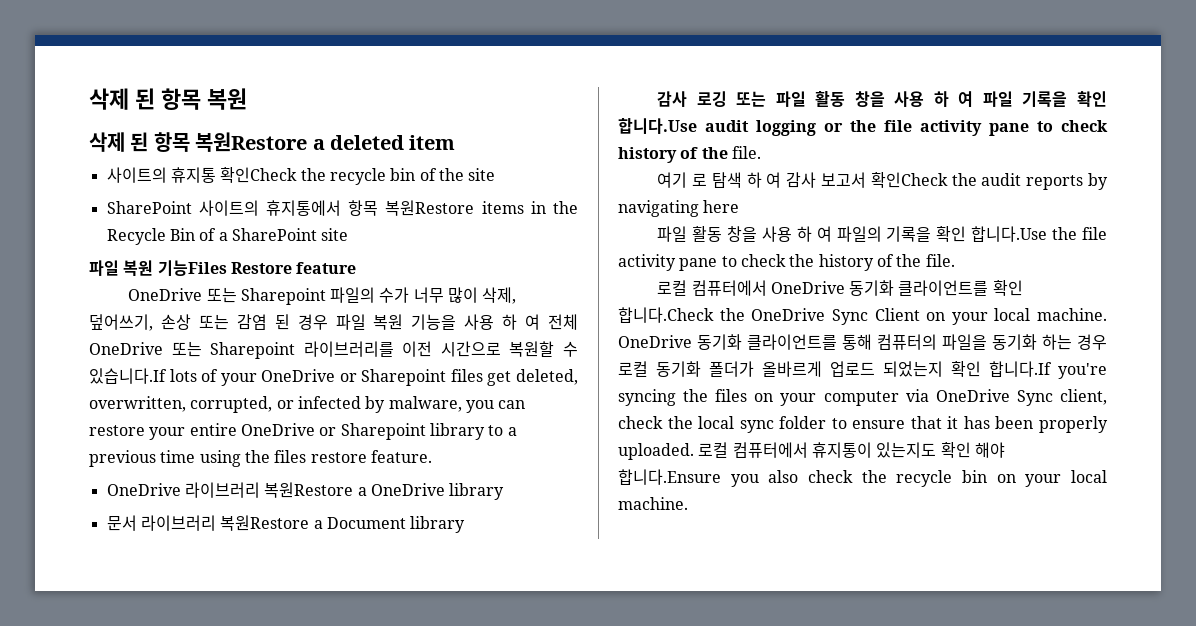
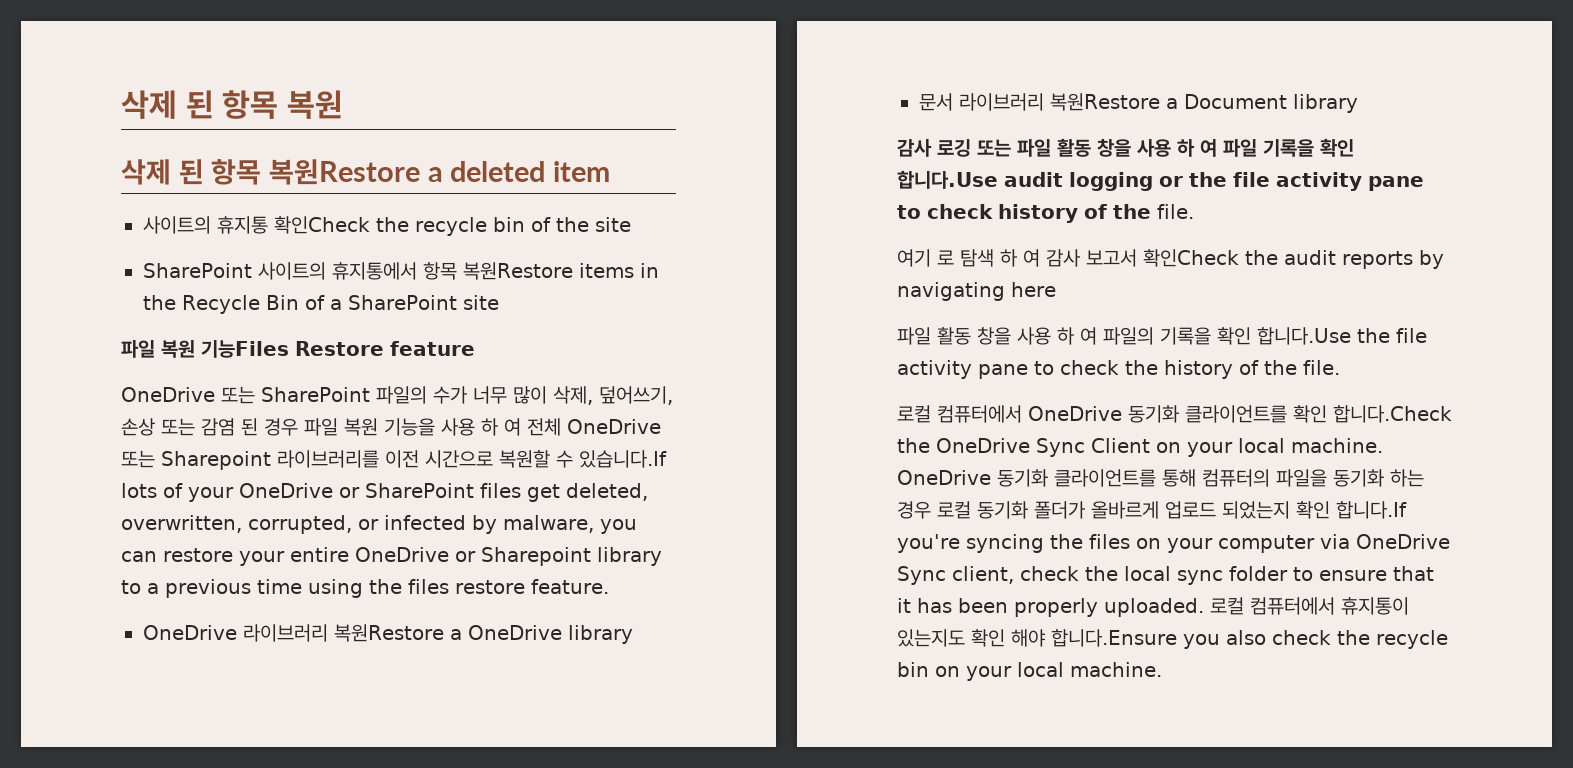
[240,288,326,305] Sharepoint -> [261,387,370,402] SharePoint
[361,369,447,386] Sharepoint -> [365,483,474,498] SharePoint

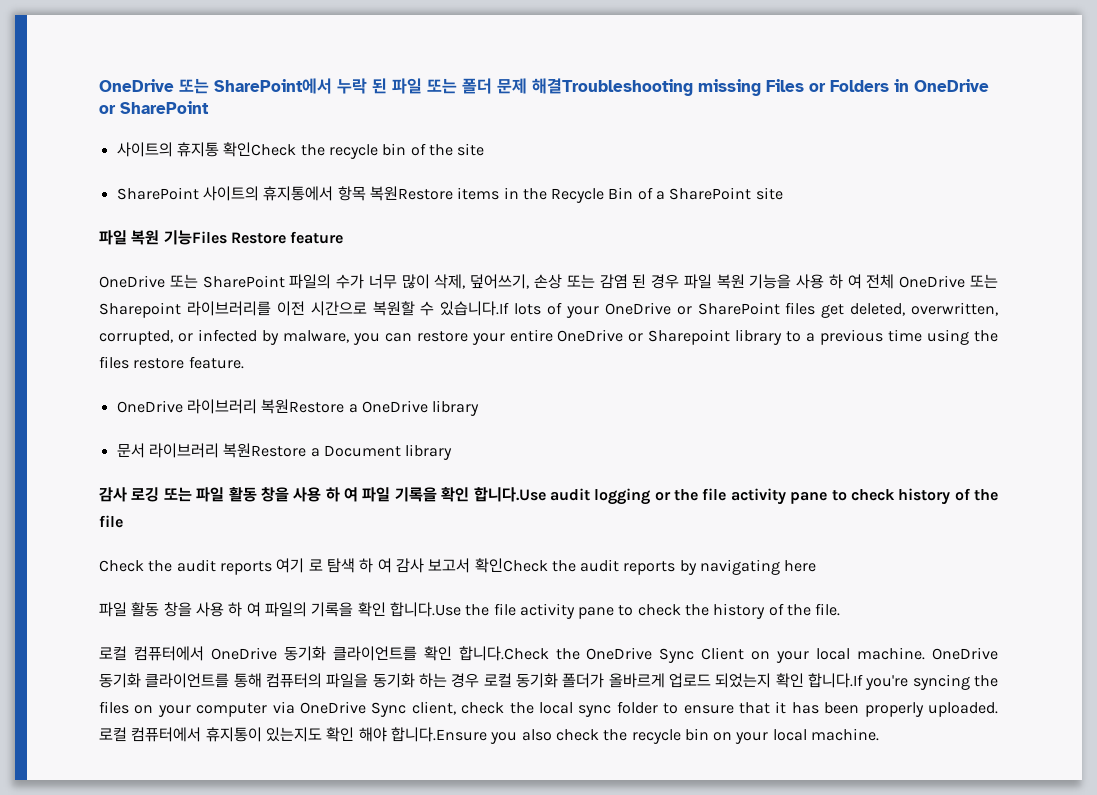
[121,90,343,119] [121,159,611,185] 삭제 된 항목 복원 // 삭제 된 항목 복원Restore a deleted item -> [99,78,989,96] [99,101,209,114] OneDrive 또는 SharePoint에서 누락 된 파일 또는 폴더 문제 해결Troubleshooting missing Files or Folders in OneDrive or SharePoint
[1157,204,1194,219] file. // -> [99,515,123,528] [99,559,272,575] file // Check the audit reports

